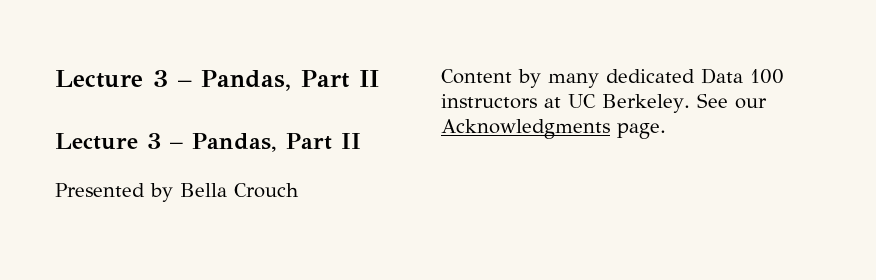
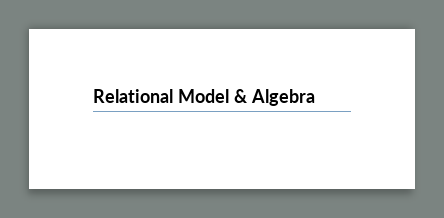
[55,70,379,91] [55,133,361,152] [55,183,299,202] [441,68,784,88] [441,93,767,113] [441,119,666,139] Lecture 3 – Pandas, Part II // Lecture 3 – Pandas, Part II // Presented by Bella Crouch // Content by many dedicated Data 100 instructors at UC Berkeley. See our Acknowledgments page. -> [93,89,315,106] Relational Model & Algebra

